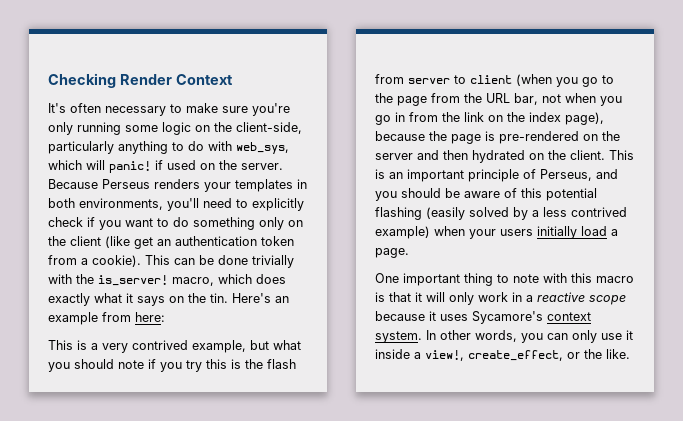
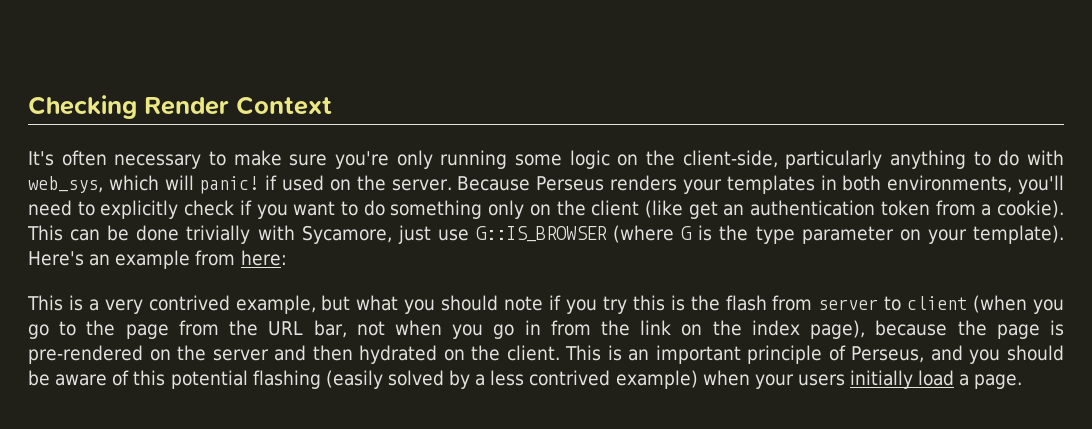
[76,274,286,286] [48,293,228,306] the is_server! macro, which does exactly what it says on the tin. -> [301,225,1064,244] Sycamore, just use G::IS_BROWSER (where G is the type parameter on your template).
[375,273,634,286] [375,292,626,305] [375,311,591,324] [375,330,633,343] [375,349,630,361] // One important thing to note with this macro is that it will only work in a reactive scope because it uses Sycamore's context system. In other words, you can only use it inside a view!, create_effect, or the like. -> (1023, 381) none

